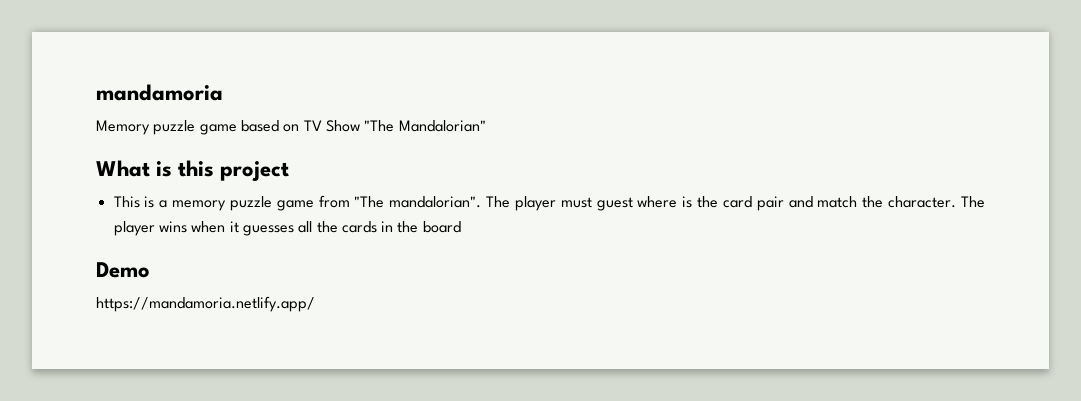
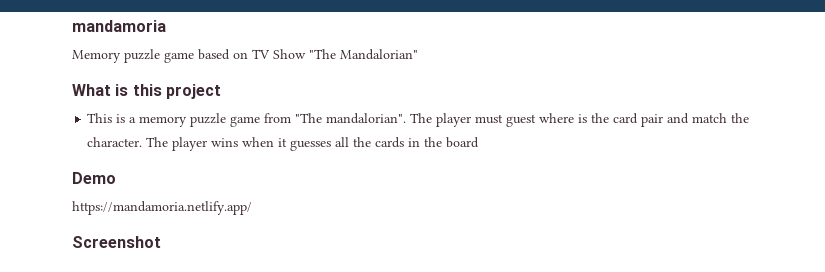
(315, 304) none -> [72,236,161,248] // Screenshot

